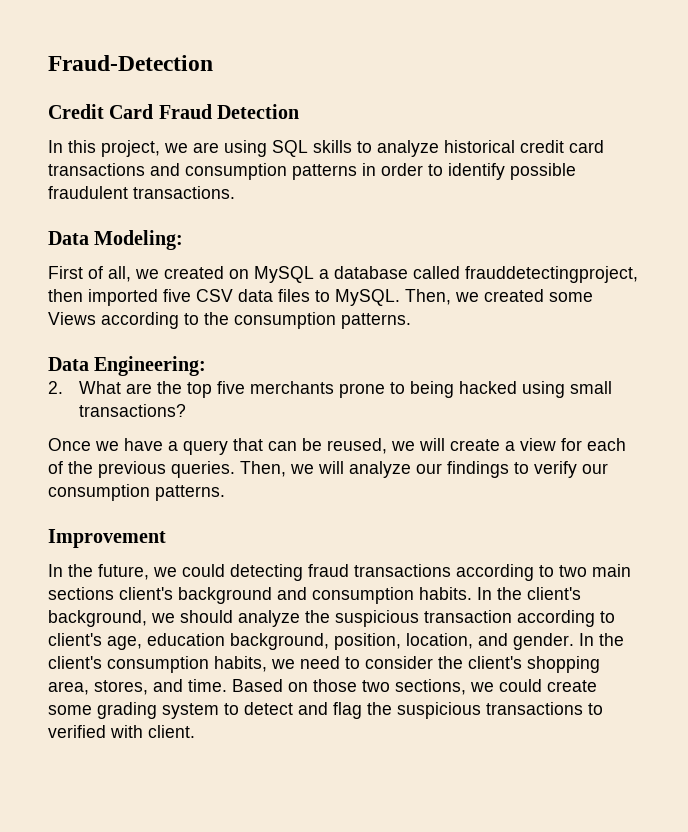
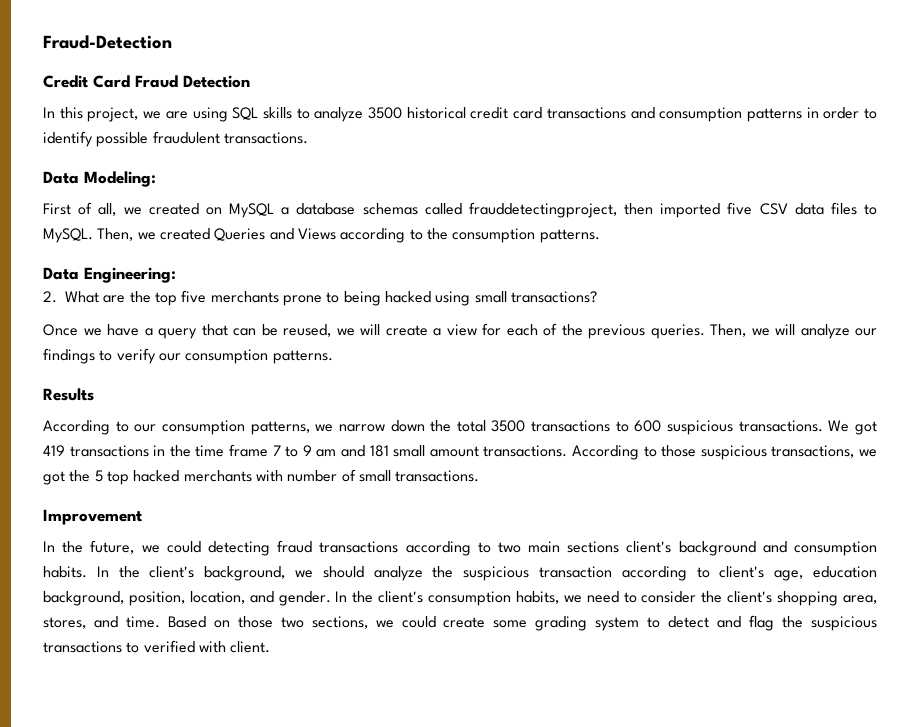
(439, 148) none -> [367,107,402,119] 3500
(408, 272) none -> [362,203,418,215] schemas
[549,292,593,302] some -> [214,228,294,241] Queries and
(225, 493) none -> [43,388,94,401] [43,420,877,435] [43,444,878,460] [43,469,480,485] // Results // According to our consumption patterns, we narrow down the total 3500 transactions to 600 suspicious transactions. We got 419 transactions in the time frame 7 to 9 am and 181 small amount transactions. According to those suspicious transactions, we got the 5 top hacked merchants with number of small transactions.

